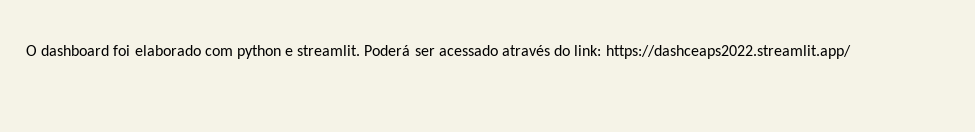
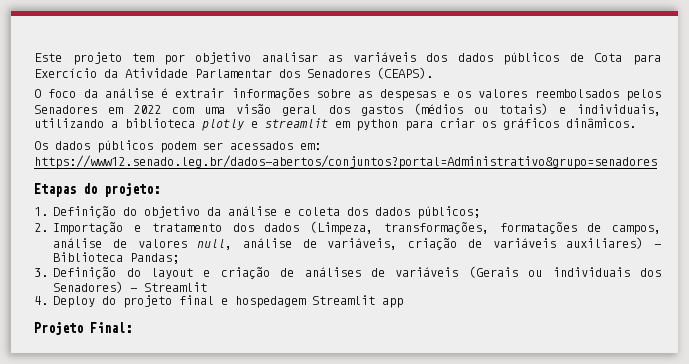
[26,45,851,59] O dashboard foi elaborado com python e streamlit. Poderá ser acessado através do link: https://dashceaps2022.streamlit.app/ -> [34,52,662,65] [34,67,433,79] [34,88,661,101] [34,103,662,116] [34,118,636,131] [34,140,321,153] [34,155,657,169] [34,183,160,197] [34,206,481,219] [34,221,661,235] [53,237,661,250] [53,252,180,264] [34,266,661,279] [53,281,208,293] [34,295,404,308] [34,322,132,335] Este projeto tem por objetivo analisar as variáveis dos dados públicos de Cota para Exercício da Atividade Parlamentar dos Senadores (CEAPS). // O foco da análise é extrair informações sobre as despesas e os valores reembolsados pelos Senadores em 2022 com uma visão geral dos gastos (médios ou totais) e individuais, utilizando a biblioteca plotly e streamlit em python para criar os gráficos dinâmicos. // Os dados públicos podem ser acessados em: https://www12.senado.leg.br/dados-abertos/conjuntos?portal=Administrativo&grupo=senadores // Etapas do projeto: // 1. Definição do objetivo da análise e coleta dos dados públicos; // 2. Importação e tratamento dos dados (Limpeza, transformações, formatações de campos, análise de valores null, análise de variáveis, criação de variáveis auxiliares) - Biblioteca Pandas; // 3. Definição do layout e criação de análises de variáveis (Gerais ou individuais dos Senadores) - Streamlit // 4. Deploy do projeto final e hospedagem Streamlit app // Projeto Final:

